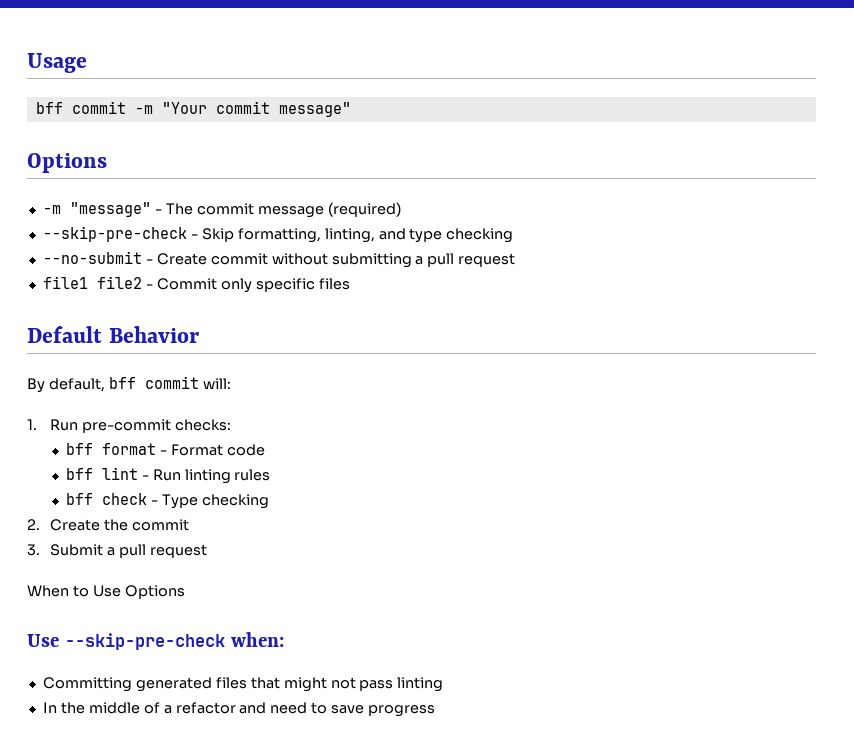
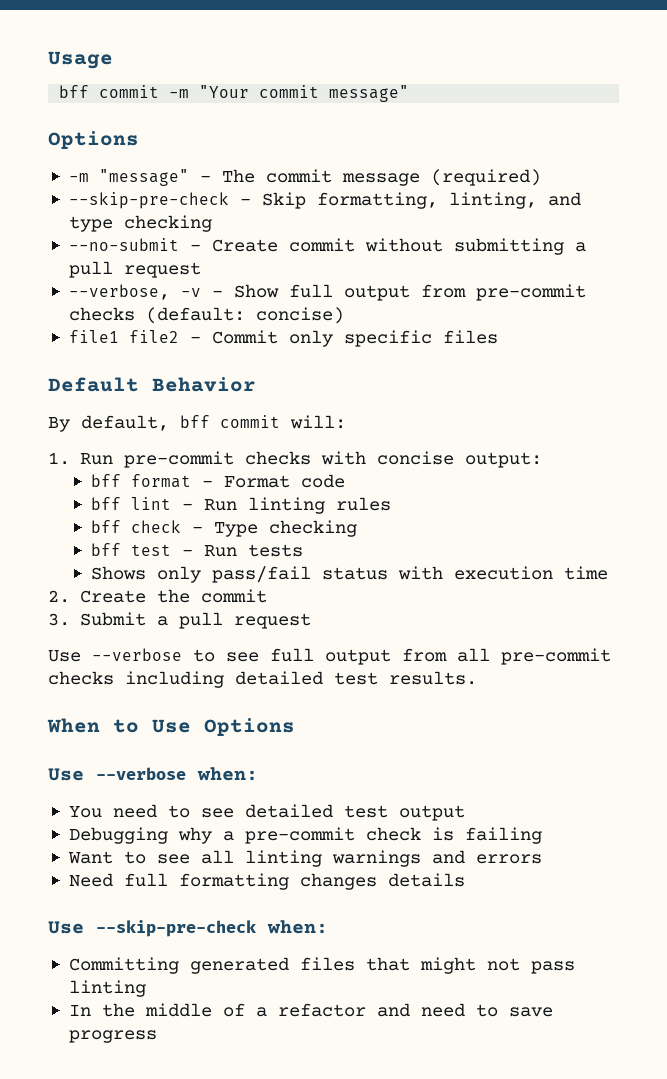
(516, 260) none -> [68,284,586,301] [68,307,344,324] // --verbose, -v - Show full output from pre-commit checks (default: concise)
[174,419,231,431] checks: -> [244,451,542,468] checks with concise output:
(269, 501) none -> [91,543,304,557] [91,566,609,583] // bff test - Run tests // Shows only pass/fail status with execution time
[27,585,185,599] When to Use Options -> [48,648,611,665] [48,671,477,688] [47,718,295,736] [48,767,258,781] [68,804,465,821] [68,827,542,844] [67,850,542,867] [68,873,465,890] Use --verbose to see full output from all pre-commit checks including detailed test results. // When to Use Options // Use --verbose when: // You need to see detailed test output // Debugging why a pre-commit check is failing // Want to see all linting warnings and errors // Need full formatting changes details

